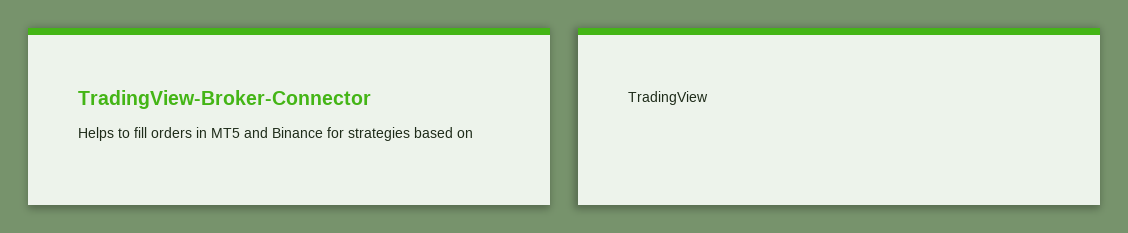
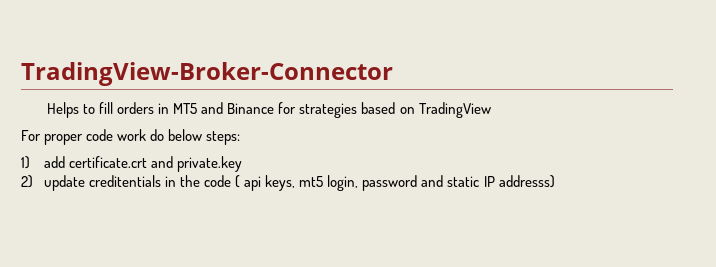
(708, 98) none -> [21,129,241,145] [21,156,243,172] [21,175,555,191] // For proper code work do below steps: // 1) add certificate.crt and private.key // 2) update creditentials in the code ( api keys, mt5 login, password and static IP addresss)

